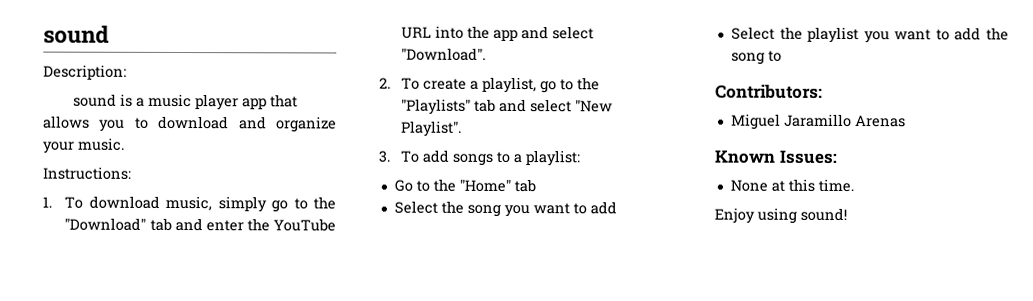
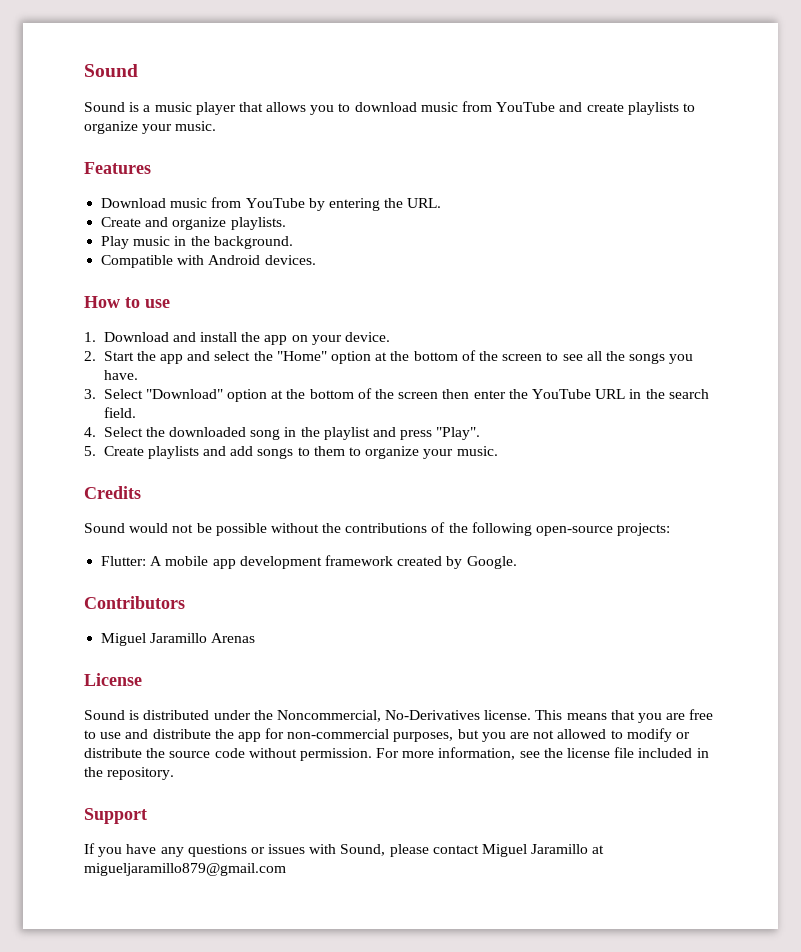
[43,24,109,44] [43,64,127,80] [72,93,117,107] sound // Description: // sound -> [84,64,138,77] [84,102,125,112] Sound // Sound
[241,98,267,110] app -> (236, 108) none
[238,116,337,133] [42,137,125,154] [42,166,131,180] [42,195,336,213] [64,217,336,232] [401,25,595,42] [401,47,487,61] [379,76,601,94] [401,98,614,115] [401,120,463,137] [378,149,582,167] [393,178,536,193] [393,200,617,218] [730,26,1009,44] [730,50,782,65] [715,84,823,99] [730,113,906,130] [714,149,838,164] [729,178,854,193] [714,207,847,224] and organize your music. // Instructions: // 1. To download music, simply go to the "Download" tab and enter the YouTube URL into the app and select "Download". // 2. To create a playlist, go to the "Playlists" tab and select "New Playlist". // 3. To add songs to a playlist: // Go to the "Home" tab // Select the song you want to add // Select the playlist you want to add the song to // Contributors: // Miguel Jaramillo Arenas // Known Issues: // None at this time. // Enjoy using sound! -> [420,101,695,115] [84,121,217,134] [84,162,151,174] [101,197,442,211] [101,217,286,230] [101,236,293,249] [101,255,316,268] [84,296,170,308] [84,332,391,345] [84,350,694,364] [103,370,138,380] [84,388,709,402] [103,407,136,418] [84,427,481,440] [84,446,498,459] [84,486,141,499] [84,522,671,536] [101,555,517,569] [84,596,185,609] [101,633,256,646] [84,673,142,686] [84,709,714,723] [84,728,690,742] [84,747,709,761] [84,767,175,780] [84,808,147,824] [84,843,605,857] [84,863,286,876] music from YouTube and create playlists to organize your music. // Features // Download music from YouTube by entering the URL. // Create and organize playlists. // Play music in the background. // Compatible with Android devices. // How to use // 1. Download and install the app on your device. // 2. Start the app and select the "Home" option at the bottom of the screen to see all the songs you have. // 3. Select "Download" option at the bottom of the screen then enter the YouTube URL in the search field. // 4. Select the downloaded song in the playlist and press "Play". // 5. Create playlists and add songs to them to organize your music. // Credits // Sound would not be possible without the contributions of the following open-source projects: // Flutter: A mobile app development framework created by Google. // Contributors // Miguel Jaramillo Arenas // License // Sound is distributed under the Noncommercial, No-Derivatives license. This means that you are free to use and distribute the app for non-commercial purposes, but you are not allowed to modify or distribute the source code without permission. For more information, see the license file included in the repository. // Support // If you have any questions or issues with Sound, please contact Miguel Jaramillo at migueljaramillo879@gmail.com

